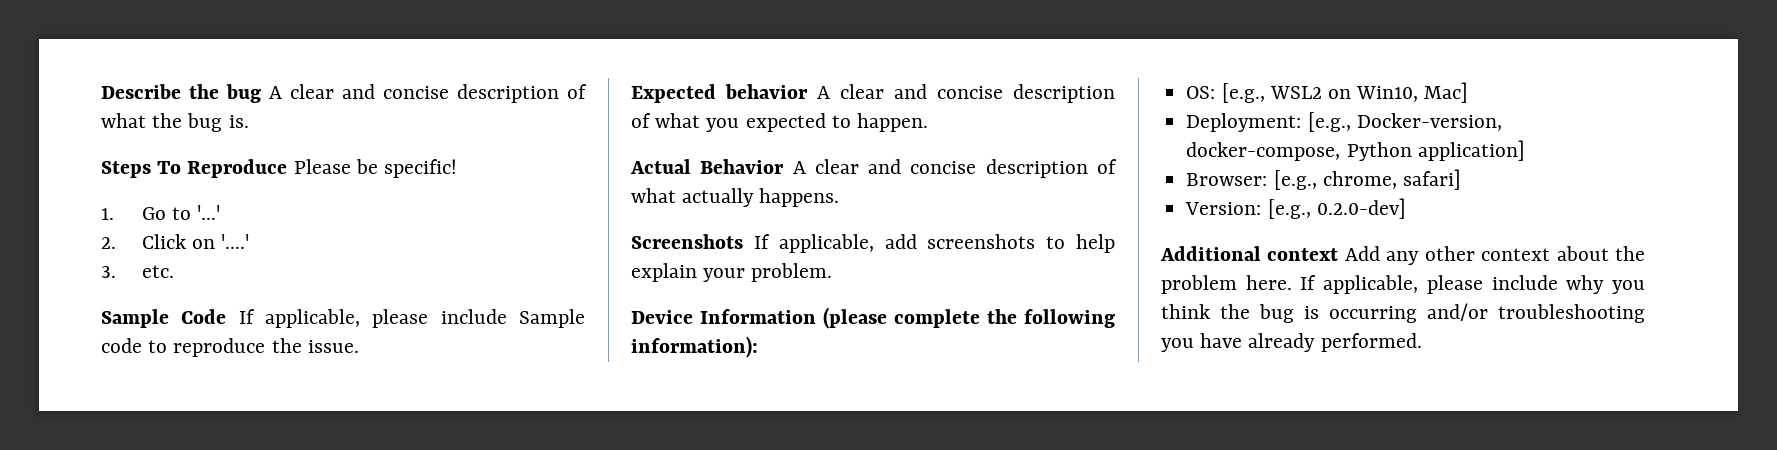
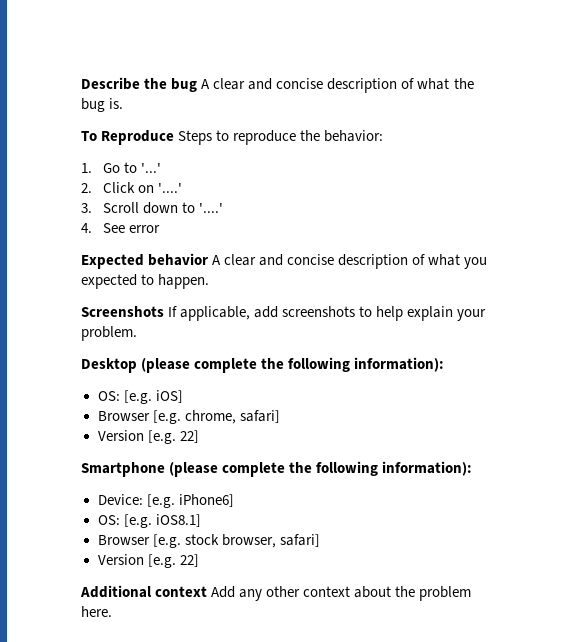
[101,161,151,178] Steps -> (124, 103) none
[293,159,458,178] Please be specific! -> [178,130,384,145] Steps to reproduce the behavior:
[141,265,174,278] [101,309,585,328] [101,338,359,357] etc. // Sample Code If applicable, please include Sample code to reproduce the issue. -> [102,202,223,214] [81,223,160,233] Scroll down to '....' // 4. See error
[630,159,1117,178] [631,188,840,207] // Actual Behavior A clear and concise description of what actually happens. -> (210, 281) none
[631,309,816,324] Device Information -> [81,358,137,373] Desktop
[1221,82,1469,103] [1186,112,1502,132] [1186,140,1525,161] [1186,169,1461,190] [1185,198,1406,219] [e.g., WSL2 on Win10, Mac] // Deployment: [e.g., Docker-version, docker-compose, Python application] // Browser: [e.g., chrome, safari] // Version: [e.g., 0.2.0-dev] -> [123,390,183,404] [97,410,280,424] [97,430,199,444] [81,461,473,477] [97,494,234,508] [97,514,201,528] [97,534,320,548] [97,554,199,568] [e.g. iOS] // Browser [e.g. chrome, safari] // Version [e.g. 22] // Smartphone (please complete the following information): // Device: [e.g. iPhone6] // OS: [e.g. iOS8.1] // Browser [e.g. stock browser, safari] // Version [e.g. 22]
[1300,275,1645,294] [1161,303,1645,323] [1161,333,1422,352] If applicable, please include why you think the bug is occurring and/or troubleshooting you have already performed. -> (112, 611) none

